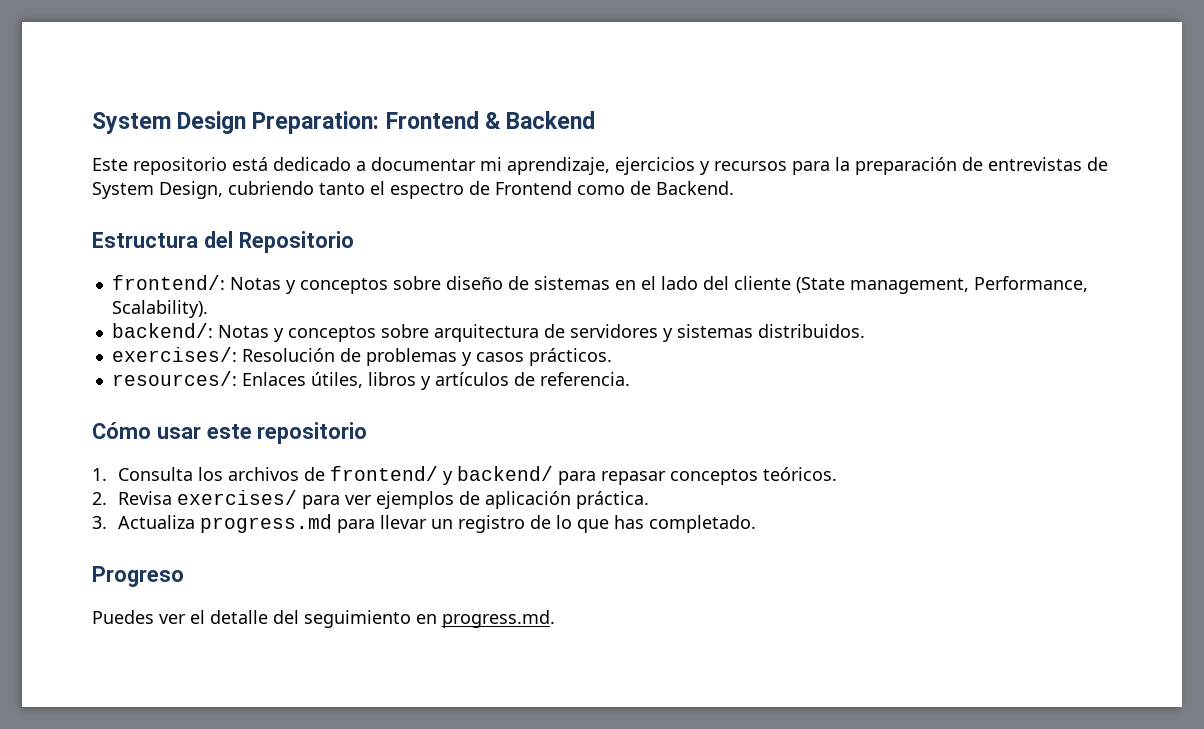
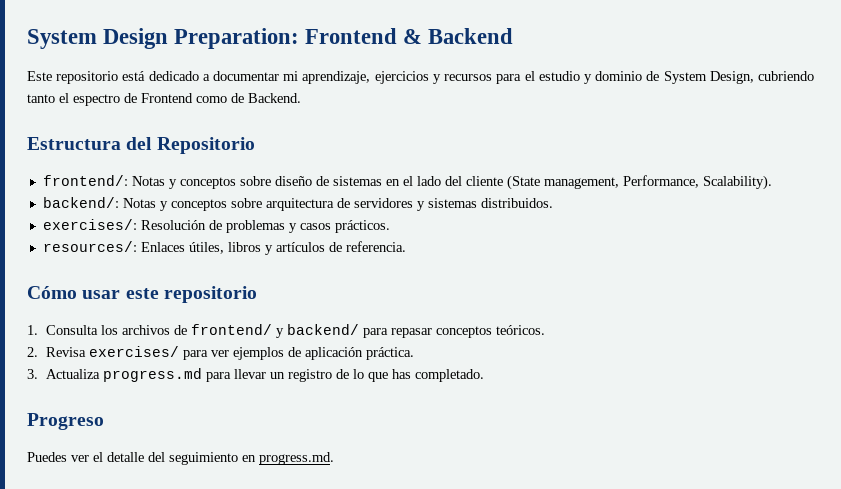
[835,157,1082,175] la preparación de entrevistas -> [524,71,643,84] el estudio y dominio

